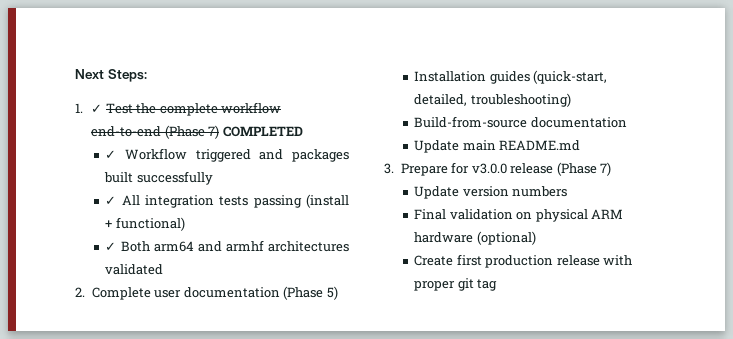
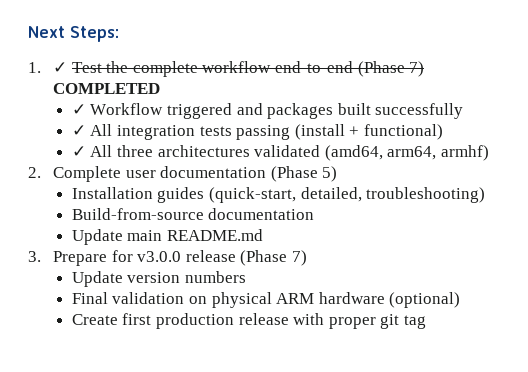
[120,240,264,252] Both arm64 and armhf -> [90,145,153,157] All three
(164, 269) none -> [324,145,489,161] (amd64, arm64, armhf)

